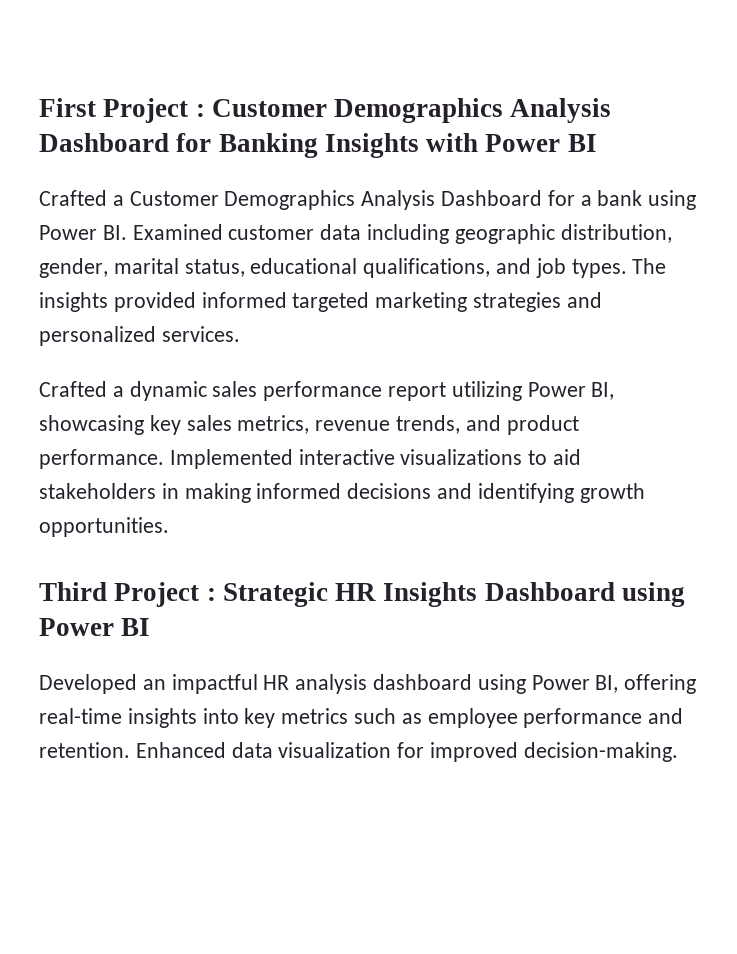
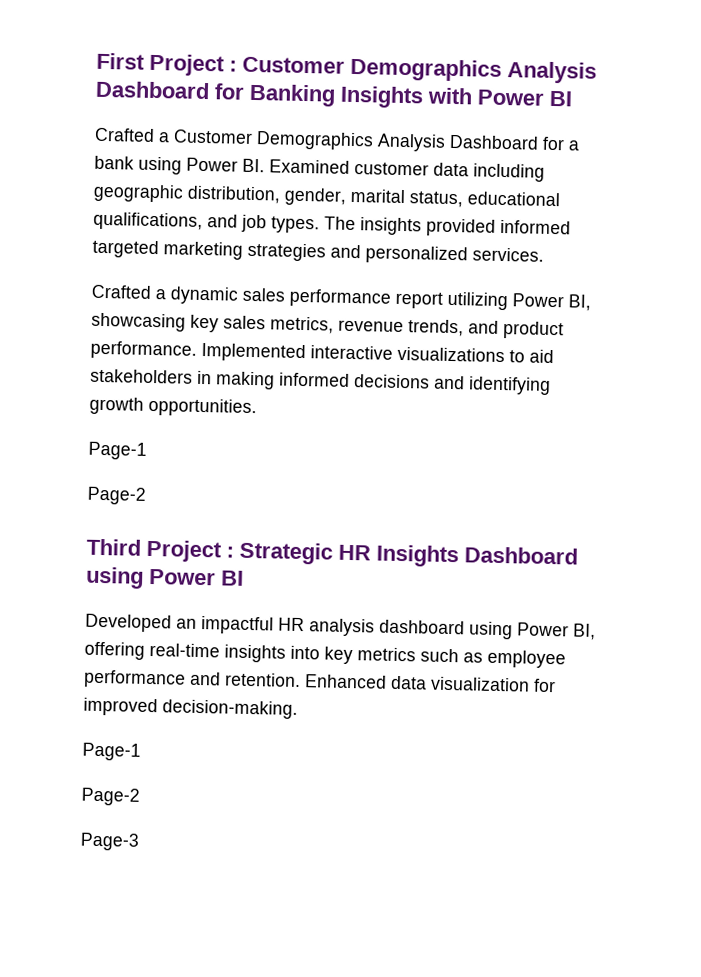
(169, 527) none -> [88,441,147,460] [87,486,146,505] // Page-1 // Page-2
(678, 752) none -> [82,742,141,761] [81,787,140,806] [80,832,140,851] // Page-1 // Page-2 // Page-3

